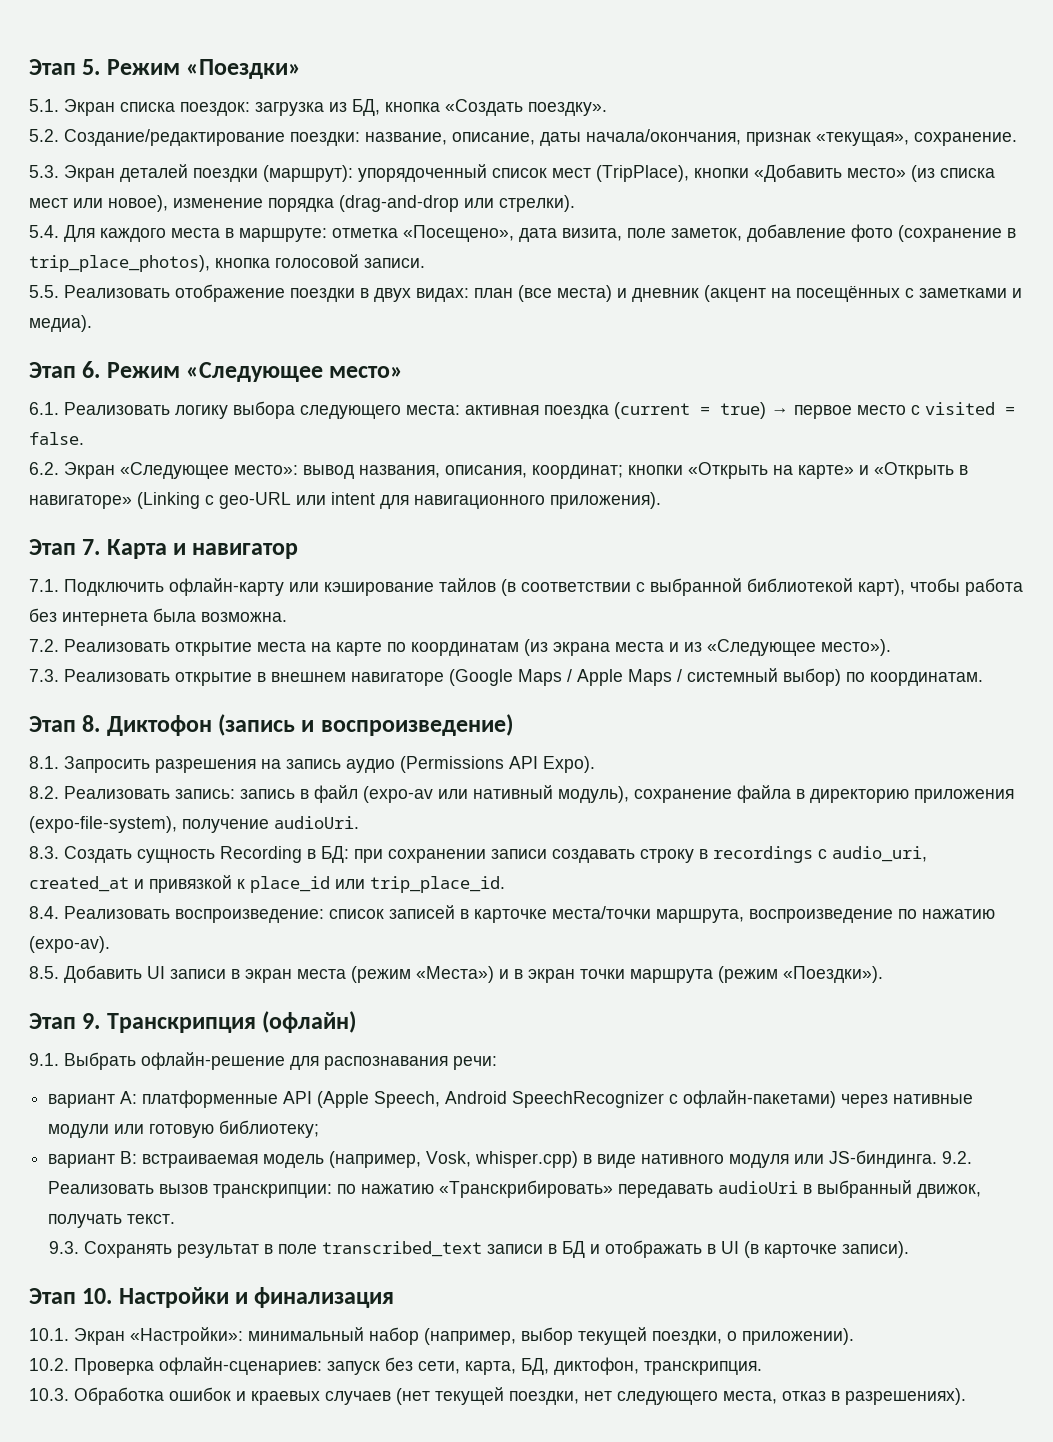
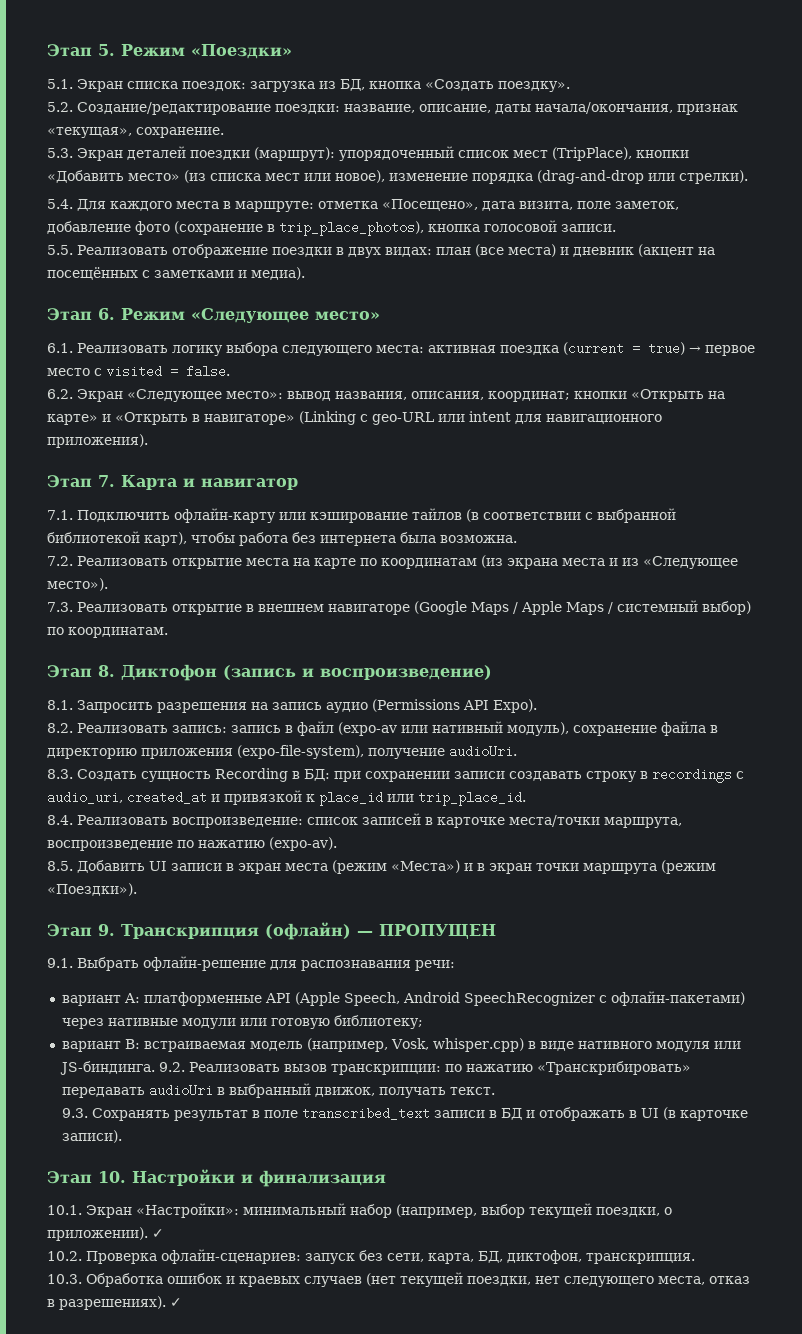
(357, 1022) none -> [357,924,496,939] — ПРОПУЩЕН
(854, 1336) none -> [152,1229,164,1238] ✓
(966, 1396) none -> [170,1298,182,1307] ✓

